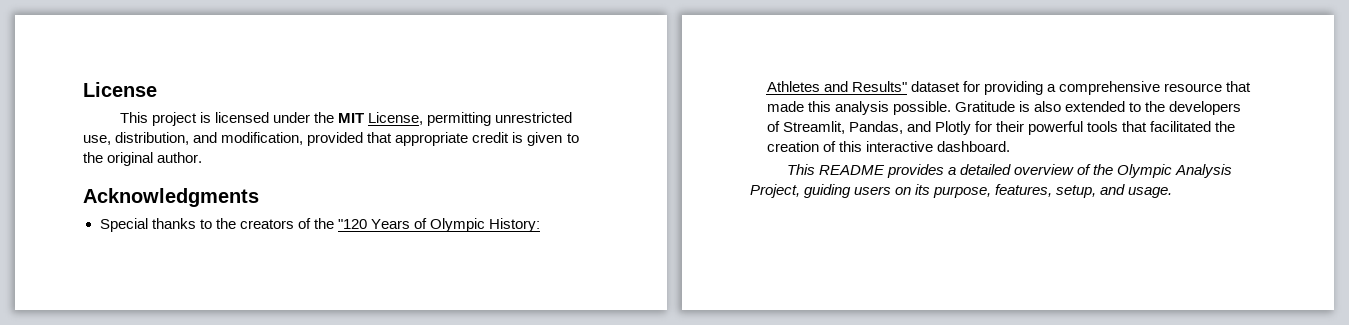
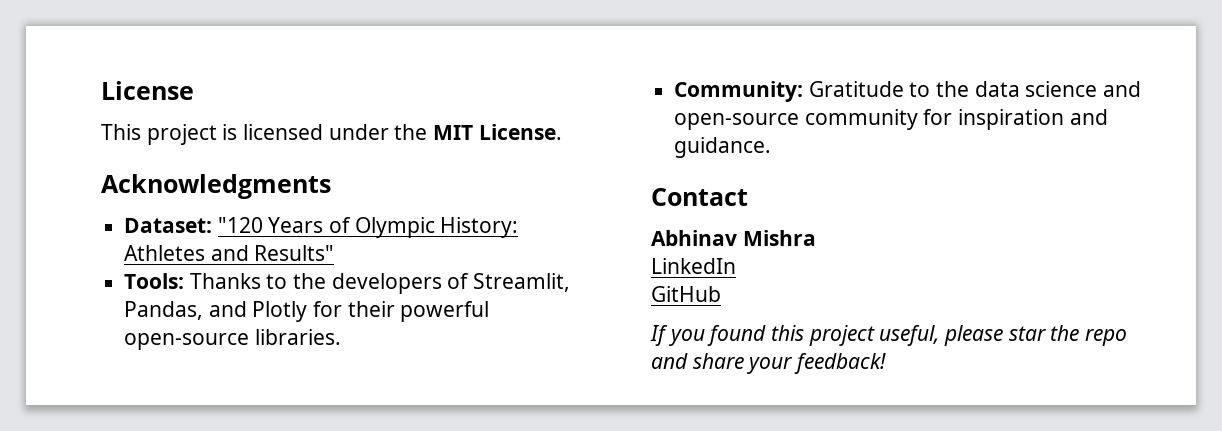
[368,112,573,126] [83,132,579,146] [83,152,203,166] [83,188,259,207] [99,218,334,232] License, permitting unrestricted use, distribution, and modification, provided that appropriate credit is given to the original author. // Acknowledgments // Special thanks to the creators of the -> [478,124,562,140] [101,174,331,199] [124,218,213,233] License. // Acknowledgments // Dataset:
[910,81,1251,95] [766,101,1125,115] dataset for providing a comprehensive resource that made this analysis possible. Gratitude is also extended -> [124,273,261,289] // Tools: Thanks
[1086,121,1236,132] [766,141,1010,152] [786,164,1233,178] [750,184,1173,198] tools that facilitated the creation of this interactive dashboard. // This README provides a detailed overview of the Olympic Analysis Project, guiding users on its purpose, features, setup, and usage. -> [124,329,341,350] [674,81,1142,102] [674,109,1108,130] [674,137,772,158] [651,188,748,206] [651,230,816,246] [651,258,736,274] [651,286,721,302] [650,325,1128,346] [651,353,887,374] open-source libraries. // Community: Gratitude to the data science and open-source community for inspiration and guidance. // Contact // Abhinav Mishra // LinkedIn // GitHub // If you found this project useful, please star the repo and share your feedback!

